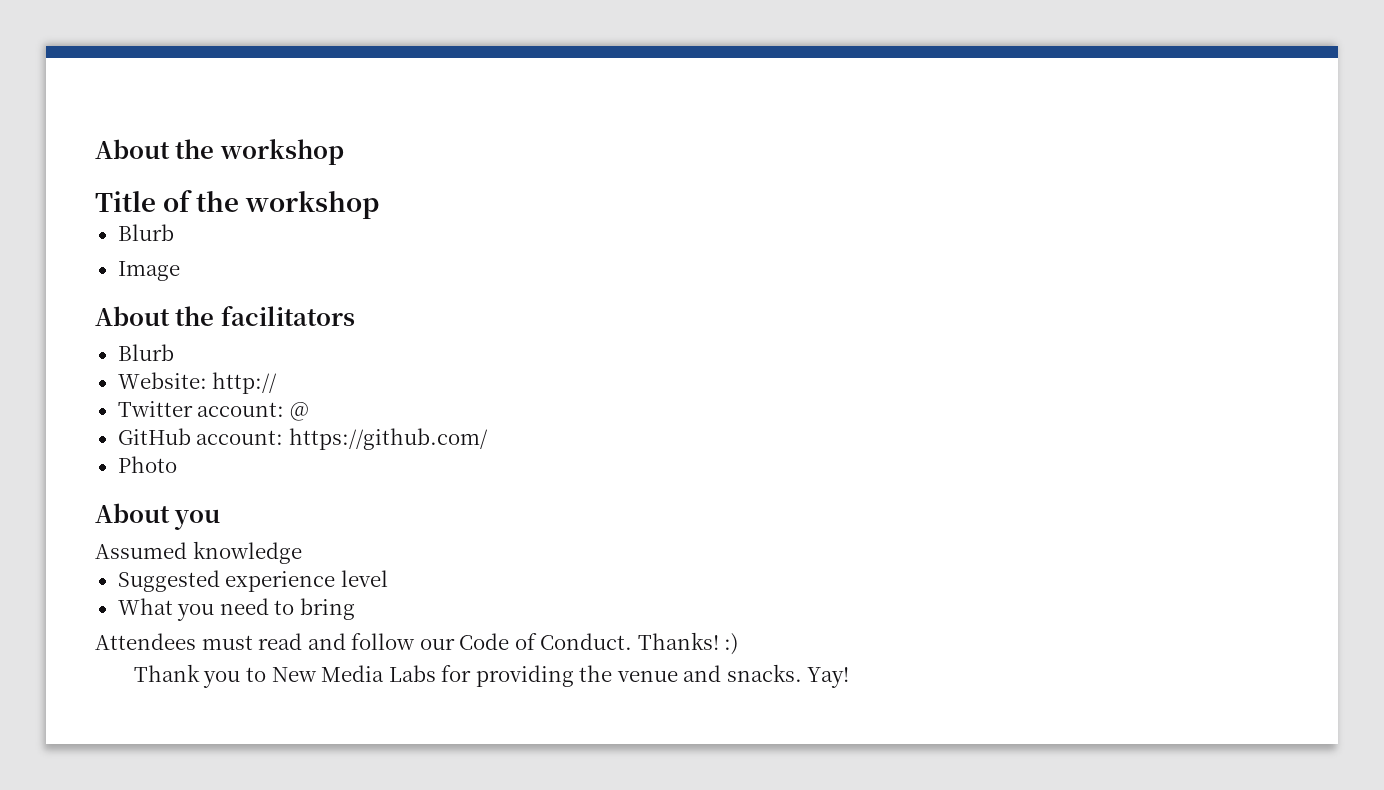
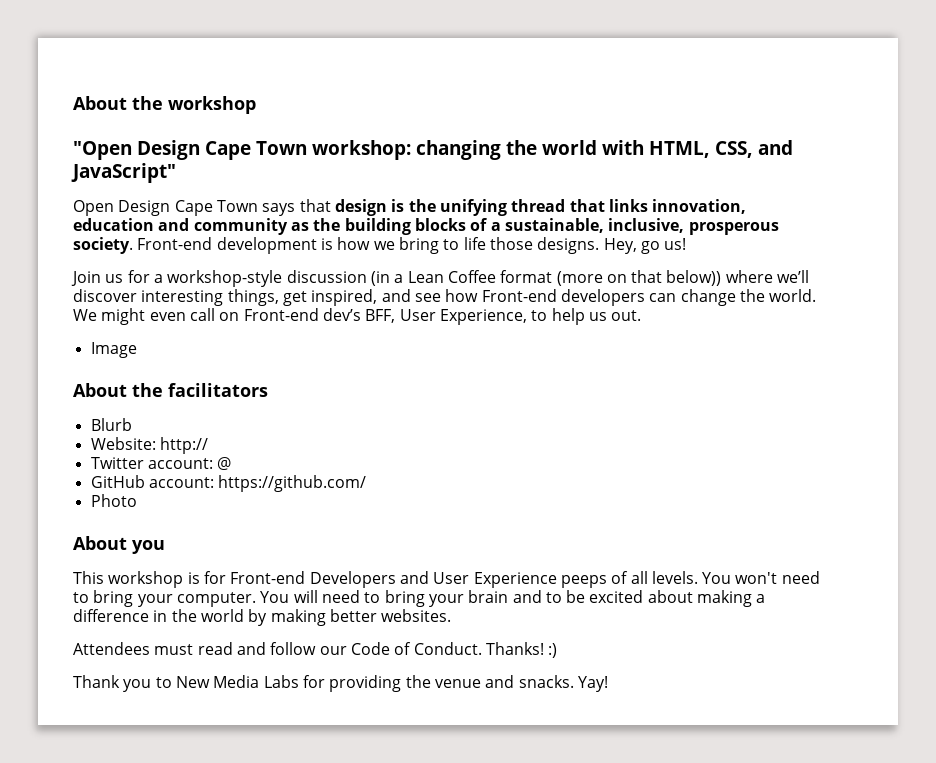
[95,190,380,219] [117,224,174,241] Title of the workshop // Blurb -> [73,140,793,160] [71,163,176,183] [73,199,747,216] [73,218,779,235] [73,237,687,254] [71,270,810,287] [73,289,817,306] [73,308,642,325] "Open Design Cape Town workshop: changing the world with HTML, CSS, and JavaScript" // Open Design Cape Town says that design is the unifying thread that links innovation, education and community as the building blocks of a sustainable, inclusive, prosperous society. Front-end development is how we bring to life those designs. Hey, go us! // Join us for a workshop-style discussion (in a Lean Coffee format (more on that below)) where we’ll discover interesting things, get inspired, and see how Front-end developers can change the world. We might even call on Front-end dev’s BFF, User Experience, to help us out.
[95,541,302,564] [117,570,388,592] [117,598,355,621] Assumed knowledge // Suggested experience level // What you need to bring -> [73,571,820,588] [73,590,766,607] [73,609,452,626] This workshop is for Front-end Developers and User Experience peeps of all levels. You won't need to bring your computer. You will need to bring your brain and to be excited about making a difference in the world by making better websites.

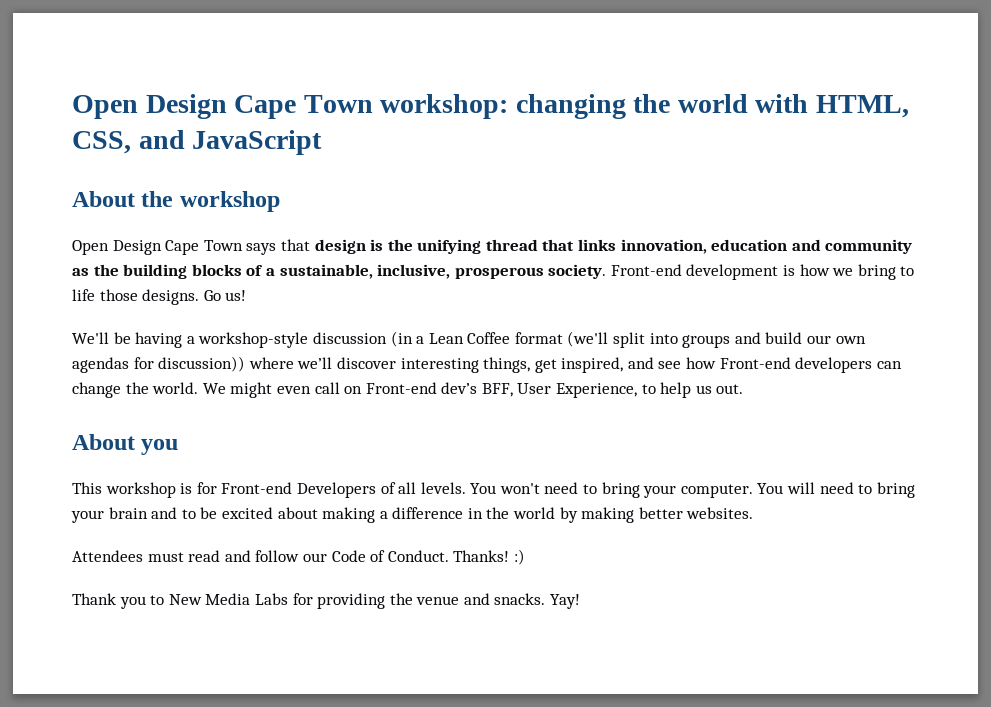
[73,96,256,114] [73,141,132,160] About the workshop // "Open -> [72,95,138,119] Open
[71,163,176,183] JavaScript" -> [192,130,323,155] [72,191,280,212] JavaScript // About the workshop
[603,238,660,254] Hey, go -> [203,290,221,301] Go
[71,270,150,286] Join us for -> [72,332,183,348] We'll be having
[556,270,722,286] (more on that below)) -> [567,331,866,348] [72,356,246,373] (we'll split into groups and build our own agendas for discussion))
[90,342,137,358] [73,383,268,397] [90,418,132,431] [90,437,208,454] [90,457,232,470] [90,475,367,492] [90,494,137,507] // Image // About the facilitators // Blurb // Website: http:// // Twitter account: @ // GitHub account: https://github.com/ // Photo -> (744, 389) none
[399,571,607,588] and User Experience peeps -> (376, 490) none

